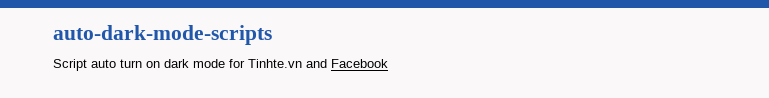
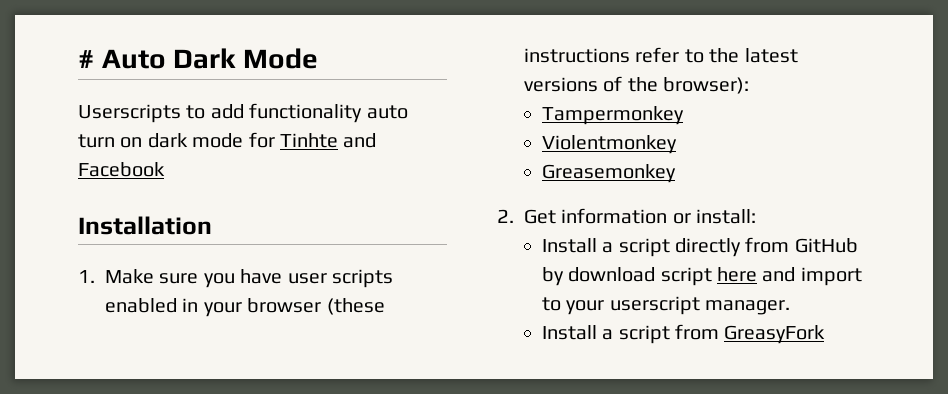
[53,25,272,45] [53,59,87,71] auto-dark-mode-scripts // Script -> [78,48,318,69] [78,103,363,123] # Auto Dark Mode // Userscripts to add functionality
[248,59,302,68] Tinhte.vn -> [280,133,338,148] Tinhte
(388, 63) none -> [78,216,212,235] [78,269,393,288] [105,298,385,317] [524,47,798,63] [524,76,750,94] [541,106,684,125] [541,135,677,154] [541,164,676,183] [497,208,757,224] [541,237,858,257] [541,267,862,286] [541,296,790,315] [541,324,826,344] // Installation // 1. Make sure you have user scripts enabled in your browser (these instructions refer to the latest versions of the browser): // Tampermonkey // Violentmonkey // Greasemonkey // 2. Get information or install: // Install a script directly from GitHub by download script here and import to your userscript manager. // Install a script from GreasyFork

